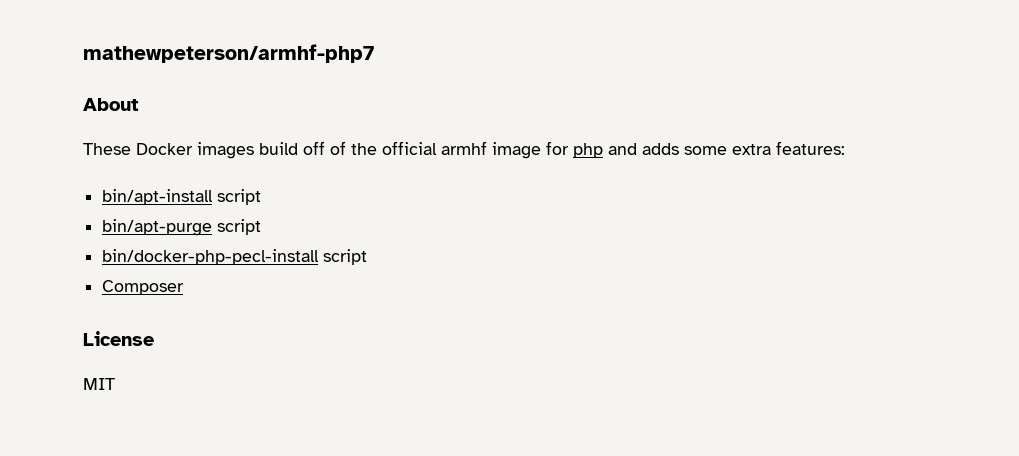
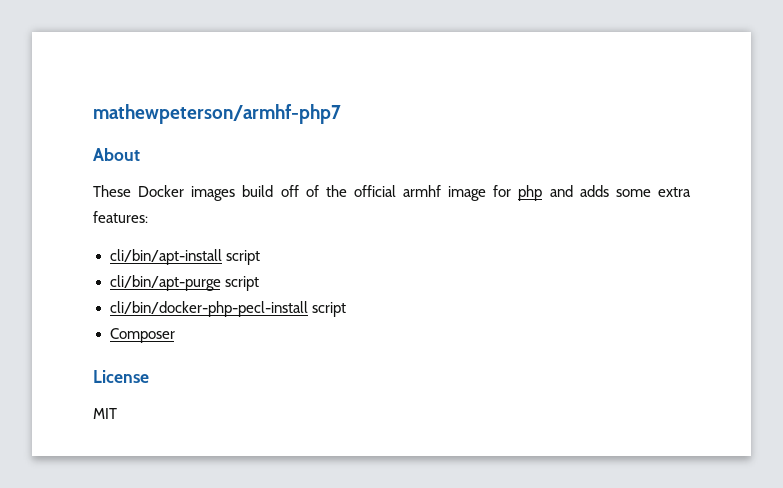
[102,189,262,205] [102,219,262,236] [102,249,320,265] bin/apt-install script // bin/apt-purge script // bin/docker-php-pecl-install -> [109,249,260,265] [109,275,259,291] [109,301,308,317] cli/bin/apt-install script // cli/bin/apt-purge script // cli/bin/docker-php-pecl-install

